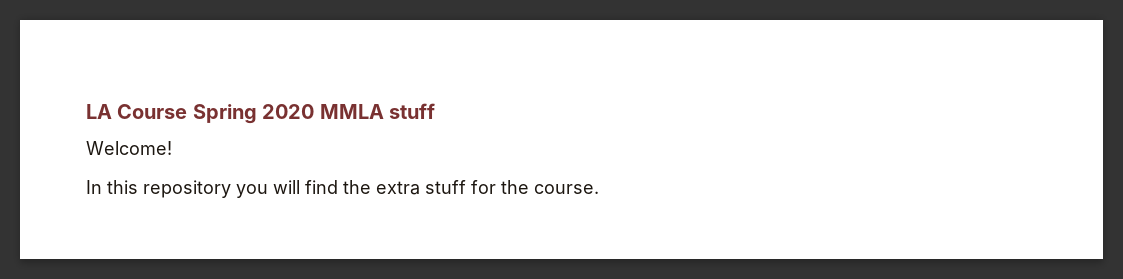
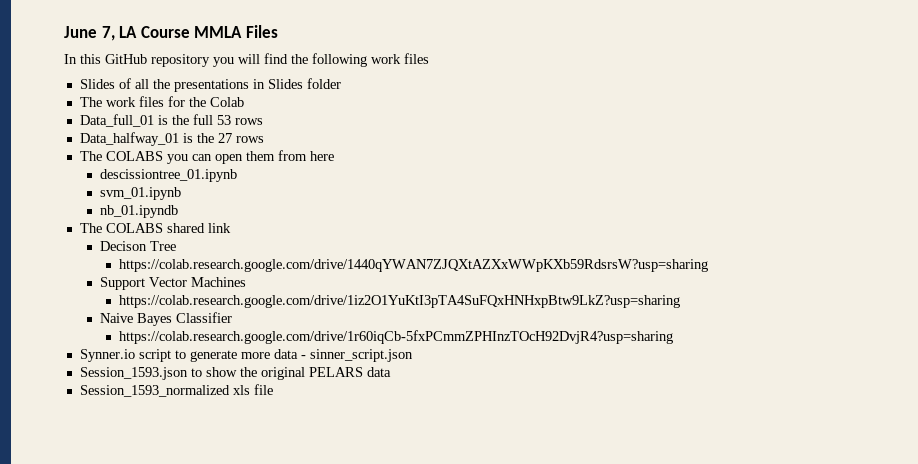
[86,103,435,124] [86,141,172,155] LA Course Spring 2020 MMLA stuff // Welcome! -> [64,25,278,41] June 7, LA Course MMLA Files
(138, 187) none -> [105,54,147,64] GitHub
[376,180,599,195] extra stuff for the course. -> [312,53,429,67] [79,78,341,92] [79,96,244,107] [79,114,263,127] [79,132,264,146] [79,150,334,164] [99,169,237,182] [99,187,181,200] [99,205,178,218] [79,223,231,233] [99,241,176,251] [119,259,709,272] [99,277,246,290] [119,295,681,308] [99,312,232,326] [119,330,674,344] [79,349,413,362] [79,367,391,380] [79,384,273,397] following work files // Slides of all the presentations in Slides folder // The work files for the Colab // Data_full_01 is the full 53 rows // Data_halfway_01 is the 27 rows // The COLABS you can open them from here // descissiontree_01.ipynb // svm_01.ipynb // nb_01.ipyndb // The COLABS shared link // Decison Tree // https://colab.research.google.com/drive/1440qYWAN7ZJQXtAZXxWWpKXb59RdsrsW?usp=sharing // Support Vector Machines // https://colab.research.google.com/drive/1iz2O1YuKtI3pTA4SuFQxHNHxpBtw9LkZ?usp=sharing // Naive Bayes Classifier // https://colab.research.google.com/drive/1r60iqCb-5fxPCmmZPHInzTOcH92DvjR4?usp=sharing // Synner.io script to generate more data - sinner_script.json // Session_1593.json to show the original PELARS data // Session_1593_normalized xls file

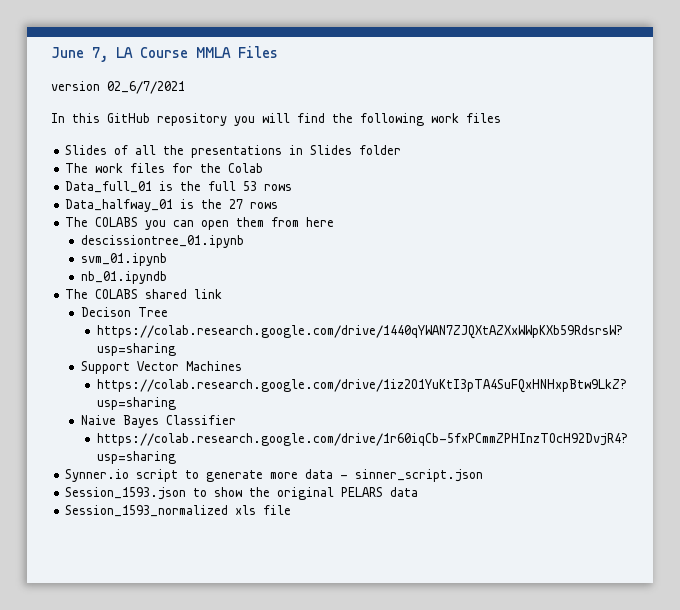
(278, 31) none -> [51,81,185,94] // version 02_6/7/2021

